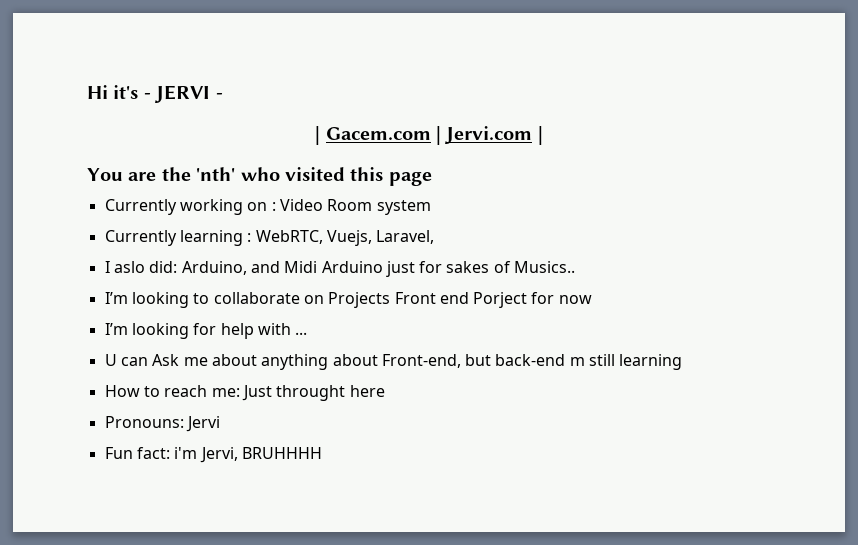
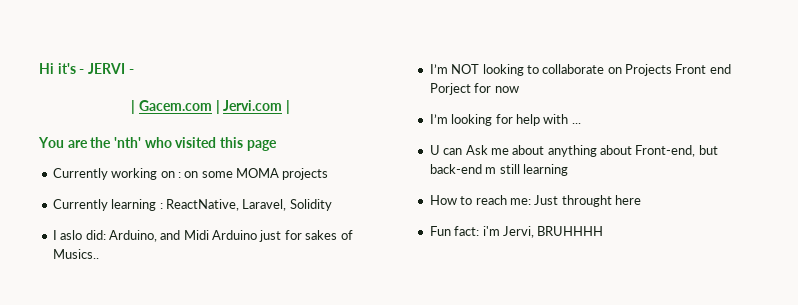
[279,199,431,215] Video Room system -> [184,168,329,180] on some MOMA projects
[255,230,372,246] WebRTC, Vuejs, -> [165,199,239,211] ReactNative,
(435, 237) none -> [289,199,332,211] Solidity
(128, 298) none -> [451,64,480,74] NOT
[104,416,220,432] // Pronouns: Jervi -> (641, 200) none

